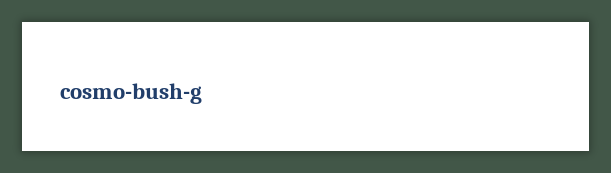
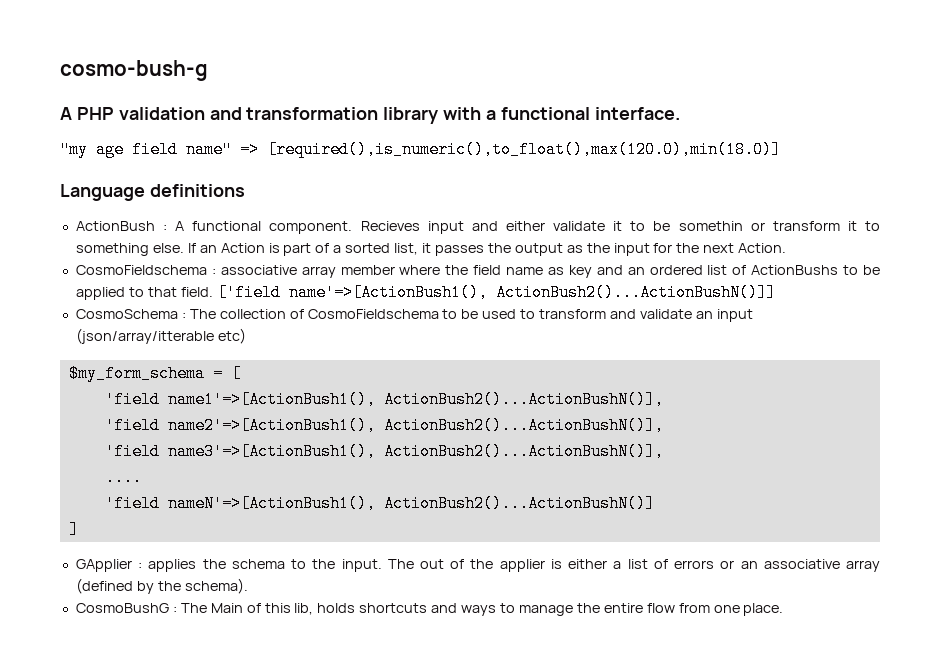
(202, 93) none -> [60,107,680,124] [60,141,781,158] [60,184,245,201] [75,221,880,234] [75,243,787,256] [75,265,880,278] [75,284,776,301] [75,309,753,322] [75,328,246,344] [68,365,241,382] [104,391,664,408] [104,417,664,434] [104,443,664,460] [104,469,142,486] [104,495,655,512] [68,521,79,538] [75,559,881,572] [75,578,248,594] [75,603,784,616] // A PHP validation and transformation library with a functional interface. // "my age field name" => [required(),is_numeric(),to_float(),max(120.0),min(18.0)] // Language definitions // ActionBush : A functional component. Recieves input and either validate it to be somethin or transform it to something else. If an Action is part of a sorted list, it passes the output as the input for the next Action. // CosmoFieldschema : associative array member where the field name as key and an ordered list of ActionBushs to be applied to that field. ['field name'=>[ActionBush1(), ActionBush2()...ActionBushN()]] // CosmoSchema : The collection of CosmoFieldschema to be used to transform and validate an input (json/array/itterable etc) // $my_form_schema = [ // 'field name1'=>[ActionBush1(), ActionBush2()...ActionBushN()], // 'field name2'=>[ActionBush1(), ActionBush2()...ActionBushN()], // 'field name3'=>[ActionBush1(), ActionBush2()...ActionBushN()], // .... // 'field nameN'=>[ActionBush1(), ActionBush2()...ActionBushN()] // ] // GApplier : applies the schema to the input. The out of the applier is either a list of errors or an associative array (defined by the schema). // CosmoBushG : The Main of this lib, holds shortcuts and ways to manage the entire flow from one place.

